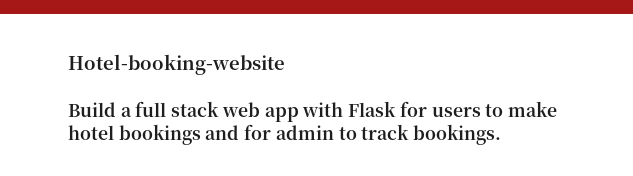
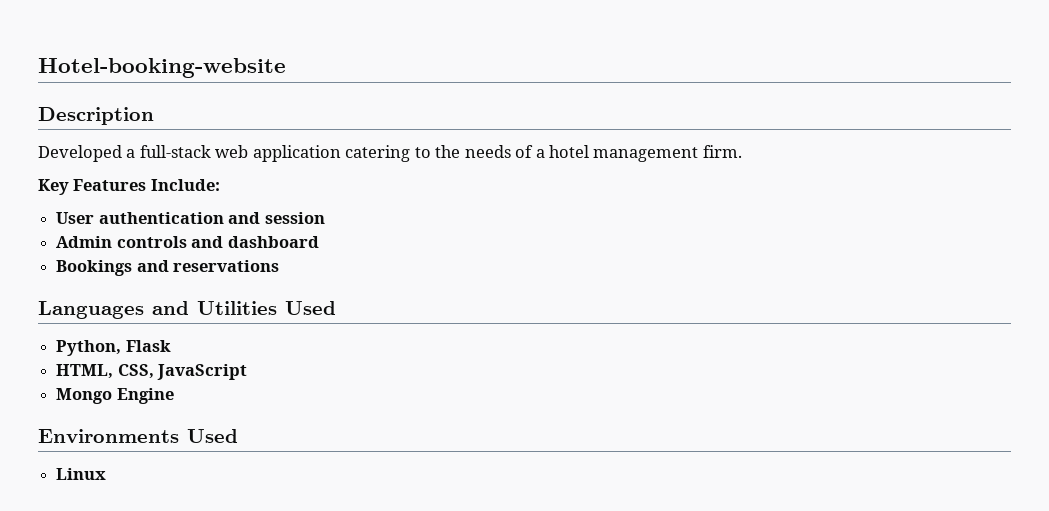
[68,101,557,122] [68,124,502,145] Build a full stack web app with Flask for users to make hotel bookings and for admin to track bookings. -> [38,107,154,125] [38,145,742,162] [38,179,220,195] [56,212,325,224] [56,236,319,248] [56,260,280,276] [38,301,336,319] [56,340,171,356] [56,364,248,380] [56,388,174,404] [38,429,238,443] [56,468,107,480] Description // Developed a full-stack web application catering to the needs of a hotel management firm. // Key Features Include: // User authentication and session // Admin controls and dashboard // Bookings and reservations // Languages and Utilities Used // Python, Flask // HTML, CSS, JavaScript // Mongo Engine // Environments Used // Linux

